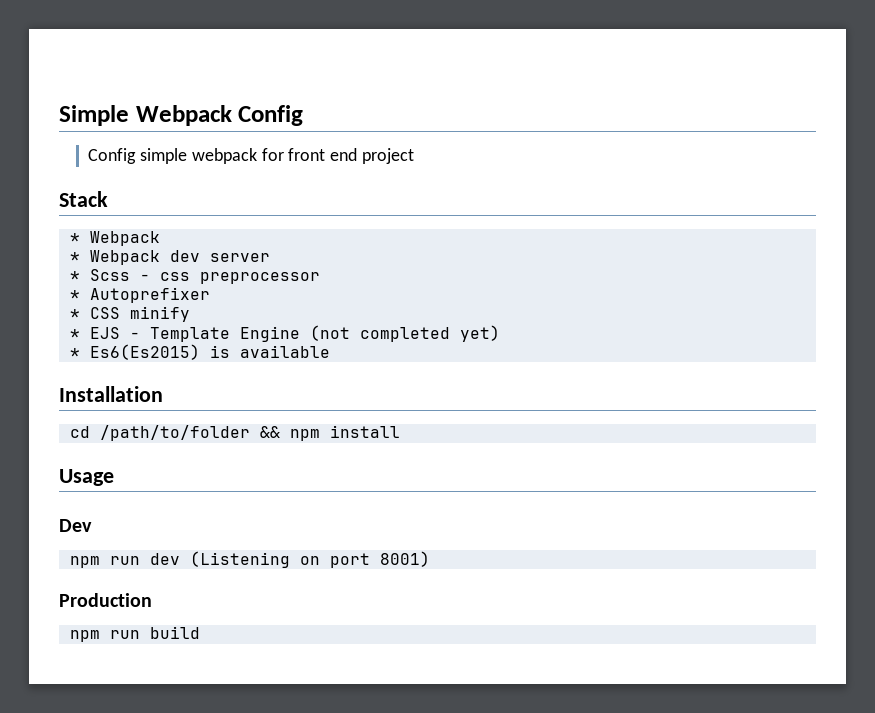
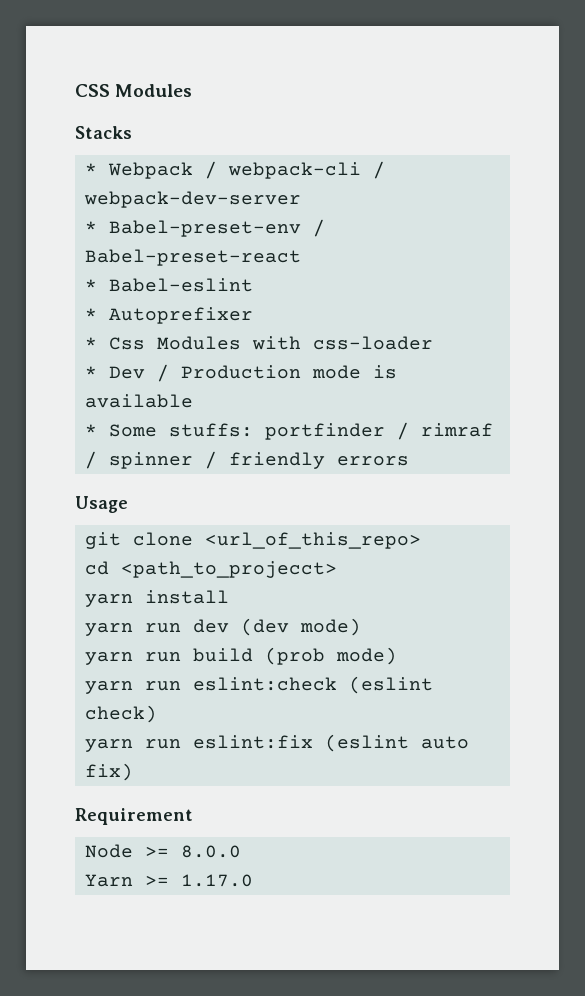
[59,105,304,126] [88,148,414,164] [59,191,108,207] [69,231,160,246] [69,250,270,265] [69,269,320,284] [69,287,210,303] [69,306,190,322] [69,325,500,342] [69,344,330,360] [59,386,163,402] [69,425,400,441] [59,469,114,486] [59,519,92,532] [69,551,430,568] [59,593,152,607] [69,626,200,642] Simple Webpack Config // Config simple webpack for front end project // Stack // * Webpack // * Webpack dev server // * Scss - css preprocessor // * Autoprefixer // * CSS minify // * EJS - Template Engine (not completed yet) // * Es6(Es2015) is available // Installation // cd /path/to/folder && npm install // Usage // Dev // npm run dev (Listening on port 8001) // Production // npm run build -> [75,84,193,97] [75,126,132,139] [84,161,385,179] [83,191,301,208] [84,219,325,237] [84,249,301,266] [84,278,253,292] [84,307,253,324] [84,336,433,350] [84,364,397,382] [84,394,193,408] [84,422,493,440] [84,451,409,469] [75,496,128,513] [84,532,421,549] [84,561,337,578] [84,590,229,607] [84,618,361,636] [84,647,397,665] [84,676,433,694] [84,705,157,723] [84,734,469,752] [84,763,133,781] [75,808,193,825] [84,844,241,858] [84,874,253,887] CSS Modules // Stacks // * Webpack / webpack-cli / webpack-dev-server // * Babel-preset-env / Babel-preset-react // * Babel-eslint // * Autoprefixer // * Css Modules with css-loader // * Dev / Production mode is available // * Some stuffs: portfinder / rimraf / spinner / friendly errors // Usage // git clone <url_of_this_repo> // cd <path_to_projecct> // yarn install // yarn run dev (dev mode) // yarn run build (prob mode) // yarn run eslint:check (eslint check) // yarn run eslint:fix (eslint auto fix) // Requirement // Node >= 8.0.0 // Yarn >= 1.17.0

